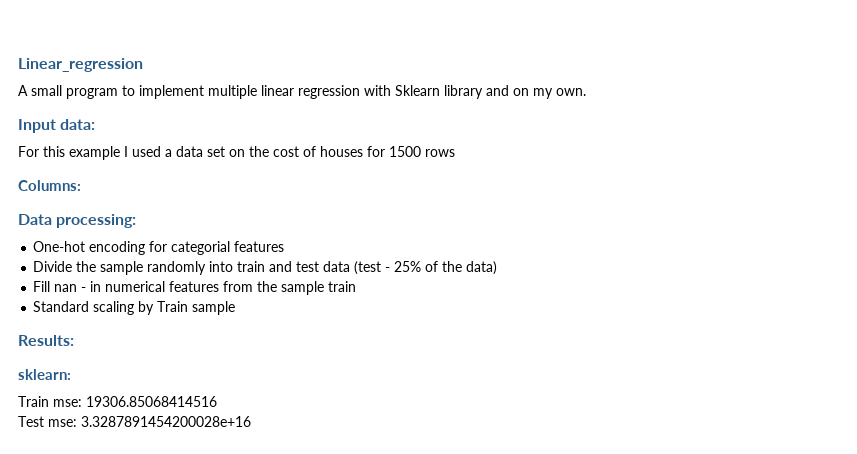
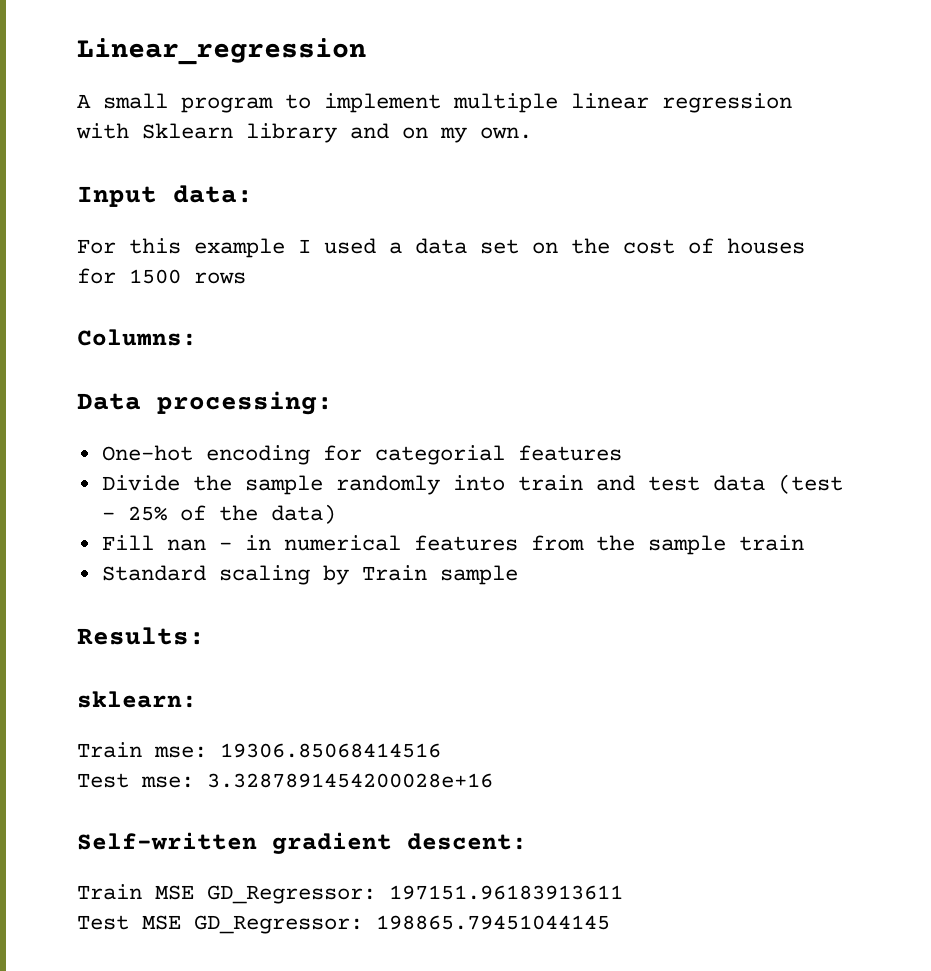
(251, 421) none -> [77,832,527,854] [77,884,623,904] [77,915,610,934] // Self-written gradient descent: // Train MSE GD_Regressor: 197151.96183913611 // Test MSE GD_Regressor: 198865.79451044145

